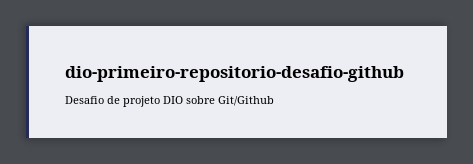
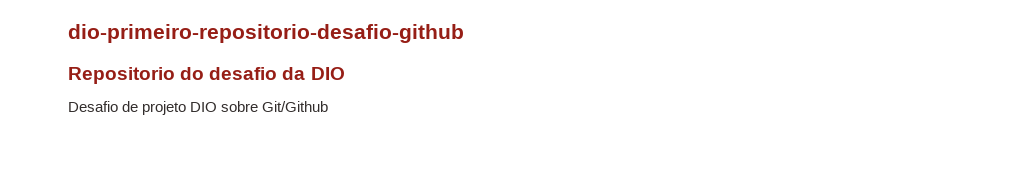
(404, 74) none -> [68,67,345,84] // Repositorio do desafio da DIO

